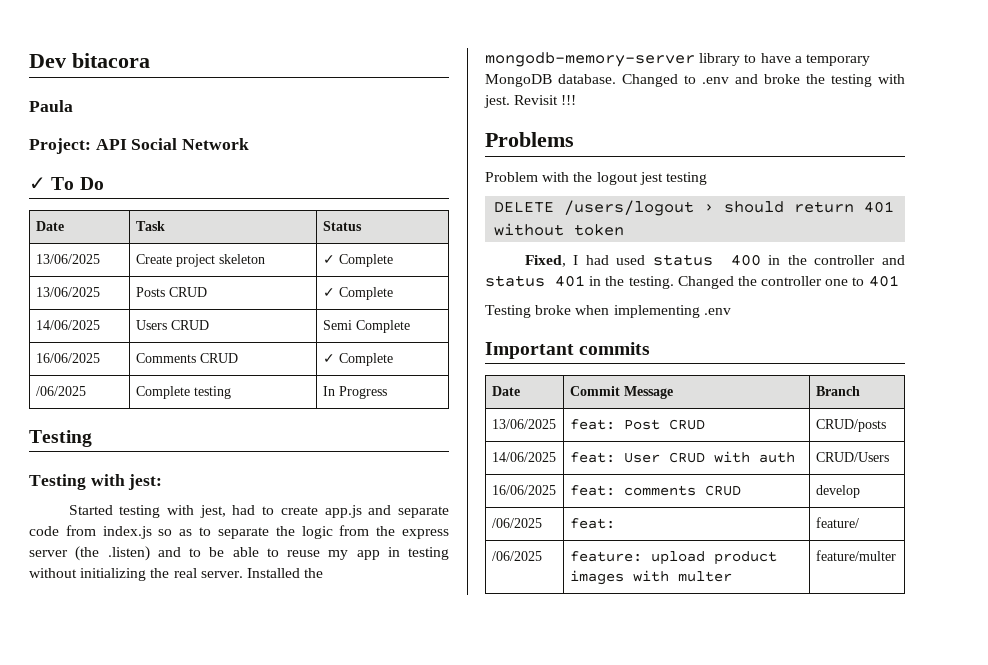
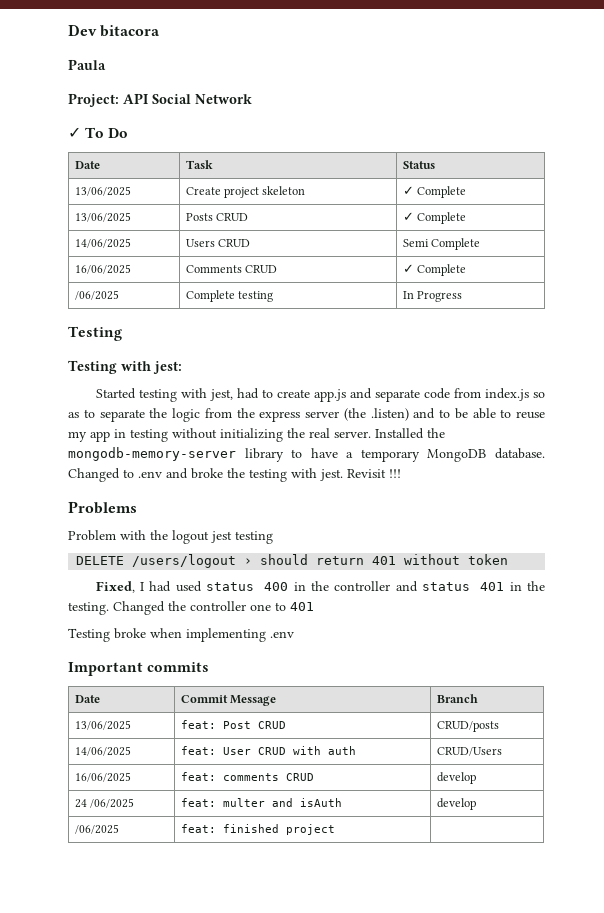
[491,518,542,528] [569,518,615,529] [815,517,859,528] [491,551,542,561] [569,551,777,565] [569,570,732,585] [815,550,896,561] /06/2025 | feat: | feature/ // /06/2025 | feature: upload product images with multer | feature/multer -> [74,798,134,808] [180,798,342,807] [436,798,476,810] [74,824,119,834] [180,824,335,835] 24 /06/2025 | feat: multer and isAuth | develop // /06/2025 | feat: finished project |

